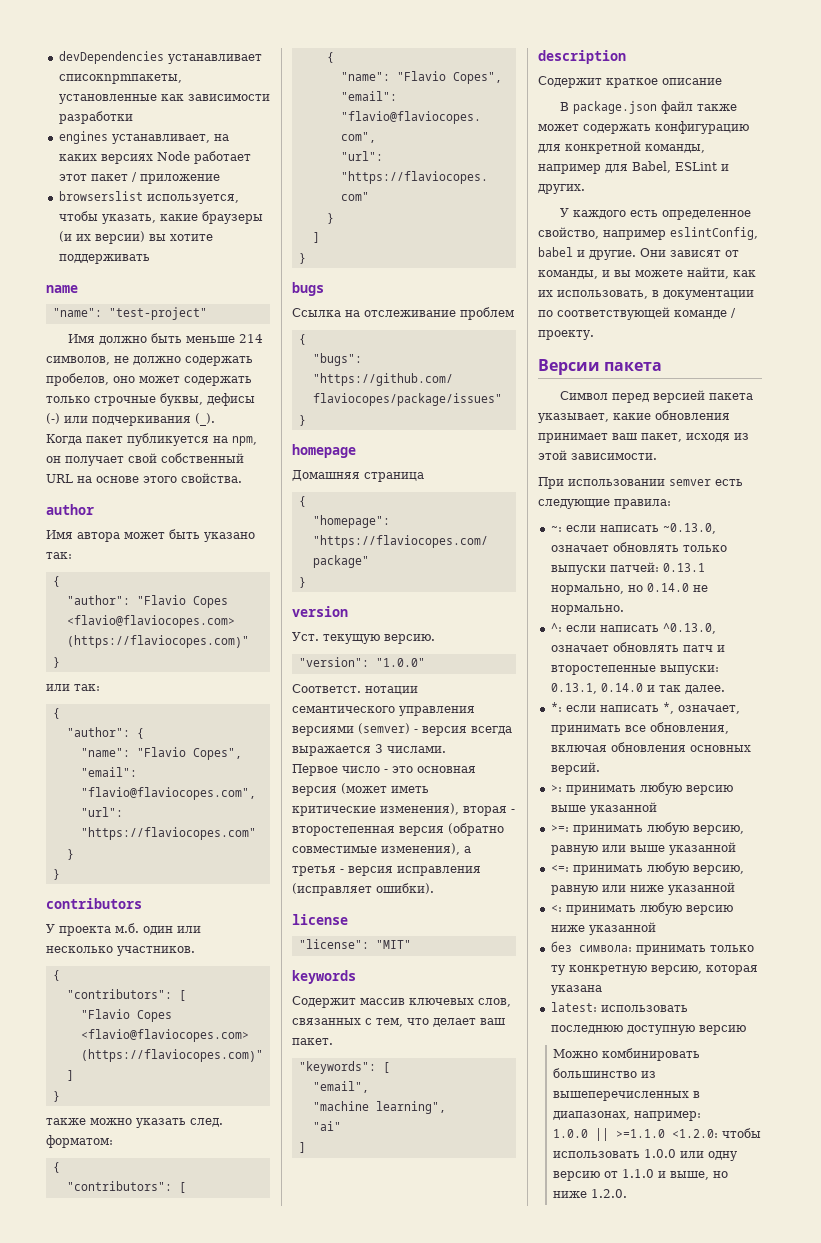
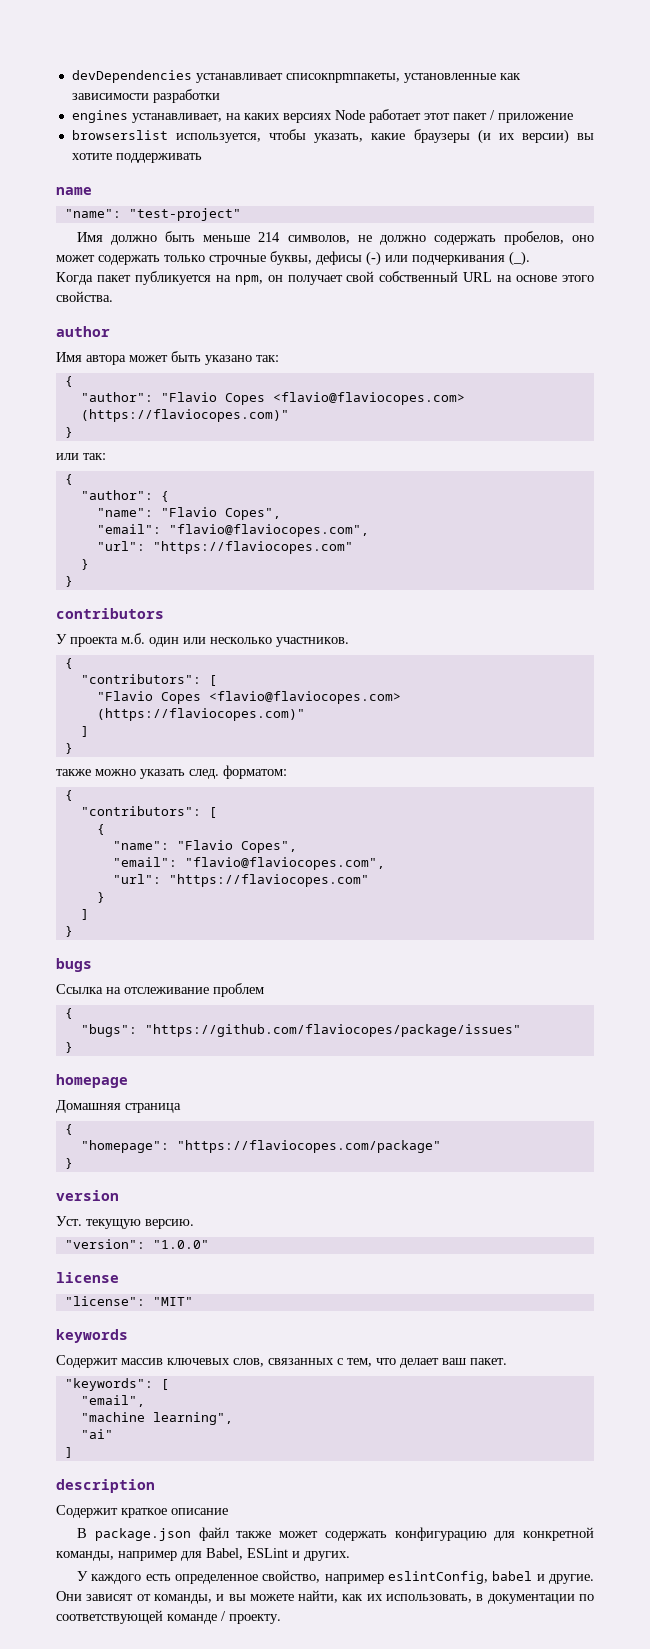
[292,684,418,695] [292,706,475,716] [292,723,512,736] [292,744,446,756] [292,764,476,776] [292,783,429,796] [292,803,515,816] [292,823,504,836] [292,843,471,855] [292,866,481,876] [292,883,434,896] // Соответст. нотации семантического управления версиями (semver) - версия всегда выражается 3 числами. // Первое число - это основная версия (может иметь критические изменения), вторая - второстепенная версия (обратно совместимые изменения), а третья - версия исправления (исправляет ошибки). -> (209, 1244) none
[538,359,663,375] [560,390,754,403] [538,410,730,423] [538,433,749,443] [538,450,657,460] [538,477,743,489] [538,499,671,509] [550,523,716,534] [550,542,727,552] [550,562,705,575] [550,583,708,595] [550,605,624,615] [550,623,716,634] [550,642,725,652] [550,665,719,675] [550,683,725,694] [550,702,740,714] [550,722,729,735] [550,742,751,752] [550,762,600,775] [550,782,733,795] [550,802,657,815] [550,822,744,835] [550,842,736,855] [550,862,744,875] [550,882,735,895] [550,902,733,915] [550,922,656,935] [550,941,754,955] [550,965,758,975] [550,985,602,995] [550,1002,688,1012] [550,1025,746,1035] [553,1048,701,1061] [553,1068,657,1078] [553,1091,701,1101] [553,1111,702,1121] [553,1128,762,1141] [553,1149,738,1161] [553,1169,729,1181] [553,1189,628,1198] // Версии пакета // Символ перед версией пакета указывает, какие обновления принимает ваш пакет, исходя из этой зависимости. // При использовании semver есть следующие правила: // ~: если написать ~0.13.0, означает обновлять только выпуски патчей: 0.13.1 нормально, но 0.14.0 не нормально. // ^: если написать ^0.13.0, означает обновлять патч и второстепенные выпуски: 0.13.1, 0.14.0 и так далее. // *: если написать *, означает, принимать все обновления, включая обновления основных версий. // >: принимать любую версию выше указанной // >=: принимать любую версию, равную или выше указанной // <=: принимать любую версию, равную или ниже указанной // <: принимать любую версию ниже указанной // без символа: принимать только ту конкретную версию, которая указана // latest: использовать последнюю доступную версию // Можно комбинировать большинство из вышеперечисленных в диапазонах, например: // 1.0.0 || >=1.1.0 <1.2.0: чтобы использовать 1.0.0 или одну версию от 1.1.0 и выше, но ниже 1.2.0. -> (281, 1619) none

